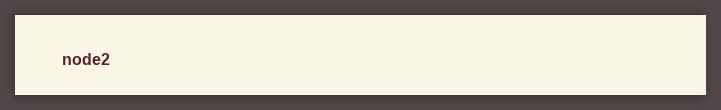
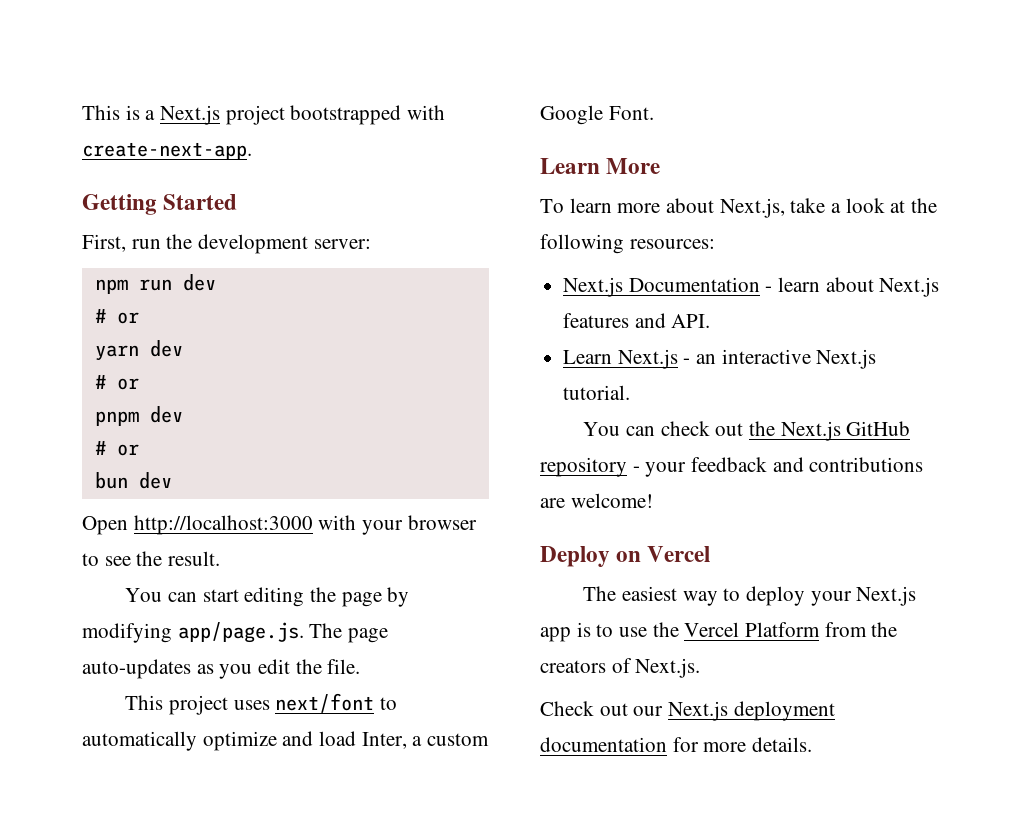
[62,53,110,65] node2 -> [82,105,446,125] [82,142,252,160] [82,194,238,215] [82,234,371,254] [94,274,216,294] [94,309,139,324] [94,340,183,361] [94,375,139,390] [94,406,183,426] [94,441,139,456] [94,472,172,489] [82,515,477,535] [82,551,221,566] [125,587,410,607] [82,622,389,643] [82,659,361,679] [125,693,398,715] [82,731,490,751] [540,105,654,125] [540,158,661,174] [540,198,938,218] [540,234,715,254] [563,277,940,297] [563,313,711,328] [563,349,877,369] [563,385,631,400] [583,421,911,441] [540,457,924,477] [540,493,653,508] [540,546,711,567] [583,586,917,606] [540,622,898,642] [540,658,701,678] [540,701,835,721] [540,737,813,752] This is a Next.js project bootstrapped with create-next-app. // Getting Started // First, run the development server: // npm run dev // # or // yarn dev // # or // pnpm dev // # or // bun dev // Open http://localhost:3000 with your browser to see the result. // You can start editing the page by modifying app/page.js. The page auto-updates as you edit the file. // This project uses next/font to automatically optimize and load Inter, a custom Google Font. // Learn More // To learn more about Next.js, take a look at the following resources: // Next.js Documentation - learn about Next.js features and API. // Learn Next.js - an interactive Next.js tutorial. // You can check out the Next.js GitHub repository - your feedback and contributions are welcome! // Deploy on Vercel // The easiest way to deploy your Next.js app is to use the Vercel Platform from the creators of Next.js. // Check out our Next.js deployment documentation for more details.

